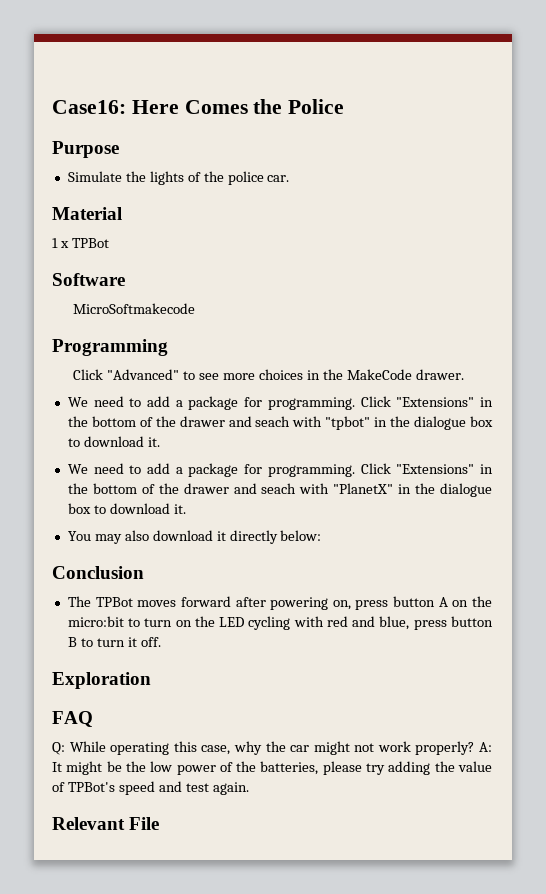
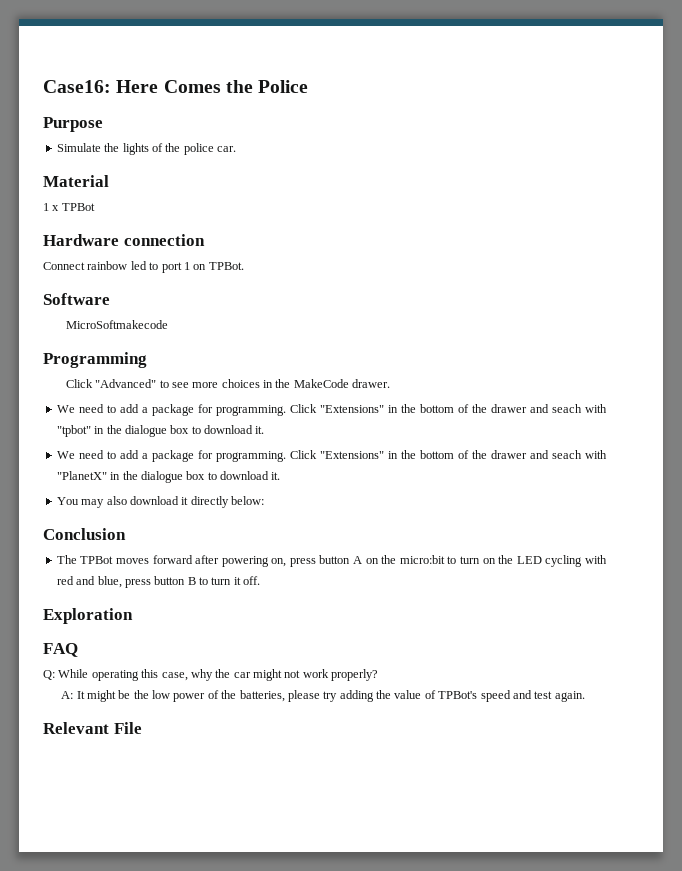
(109, 243) none -> [43,234,205,246] [43,261,244,273] // Hardware connection // Connect rainbow led to port 1 on TPBot.
(475, 748) none -> (379, 675) //

